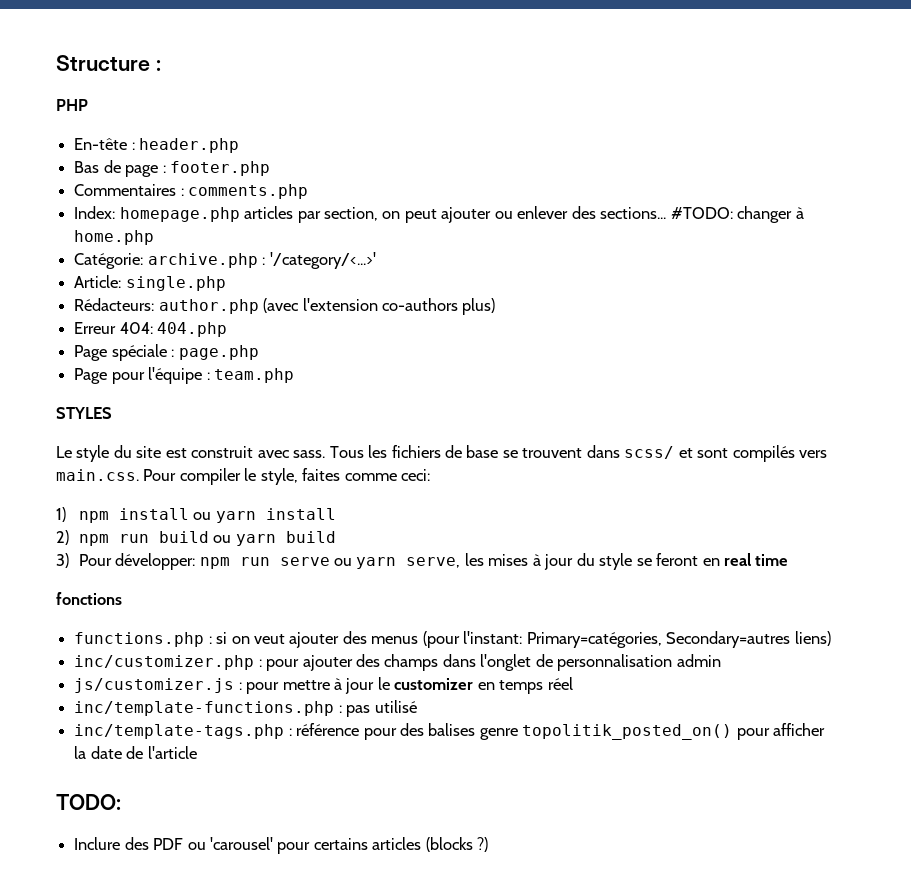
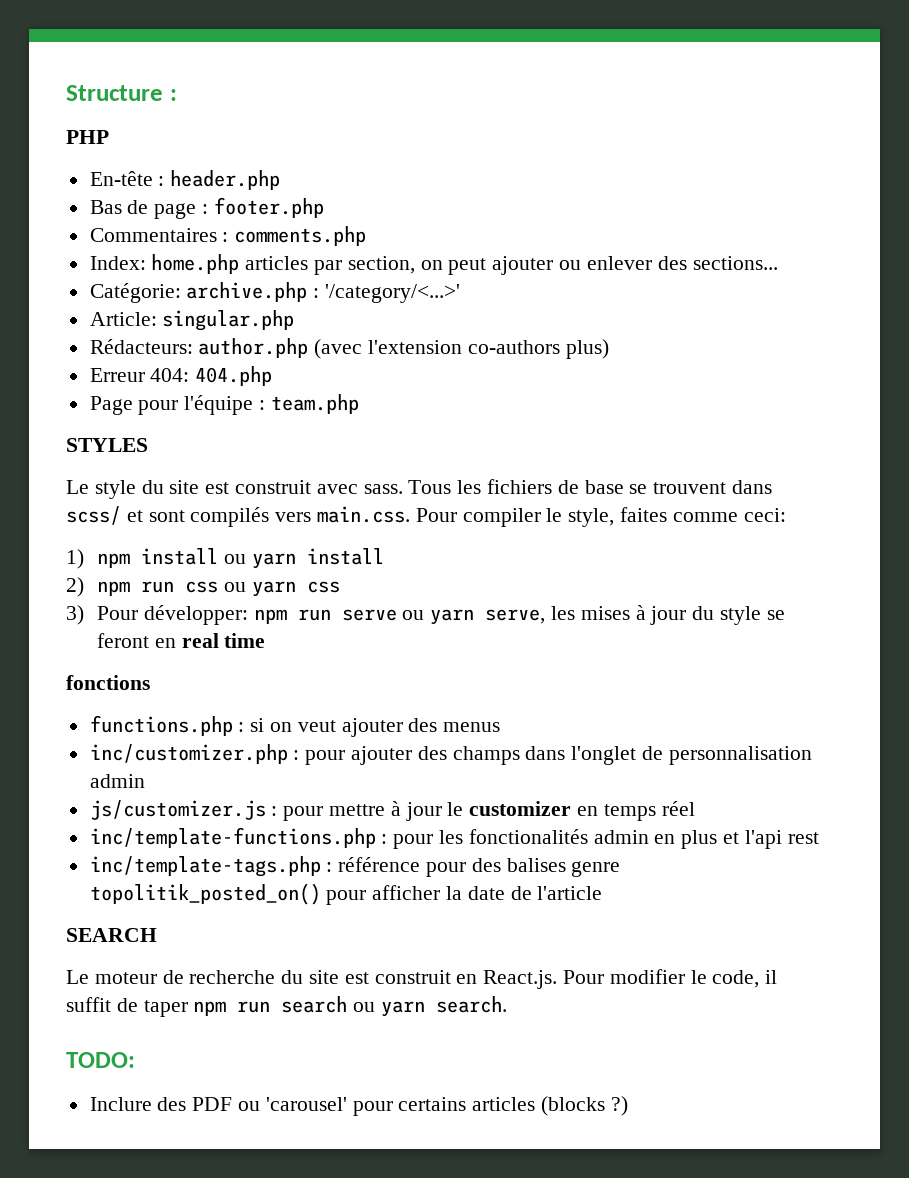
[119,207,240,222] homepage.php -> [151,254,240,274] home.php
[670,206,804,223] [74,230,155,245] #TODO: changer à home.php -> (778, 263) none
[125,276,226,291] single.php -> [162,310,295,331] singular.php
[74,344,259,361] // Page spéciale : page.php -> (273, 376) none
[158,531,336,546] build ou yarn build -> [184,581,340,597] css ou yarn css
[422,631,831,648] (pour l'instant: Primary=catégories, Secondary=autres liens) -> (501, 727) none
[346,700,417,717] pas utilisé -> [393,829,819,849] pour les fonctionalités admin en plus et l'api rest
(197, 752) none -> [66,928,157,942] [66,969,778,989] [66,996,508,1017] // SEARCH // Le moteur de recherche du site est construit en React.js. Pour modifier le code, il suffit de taper npm run search ou yarn search.

